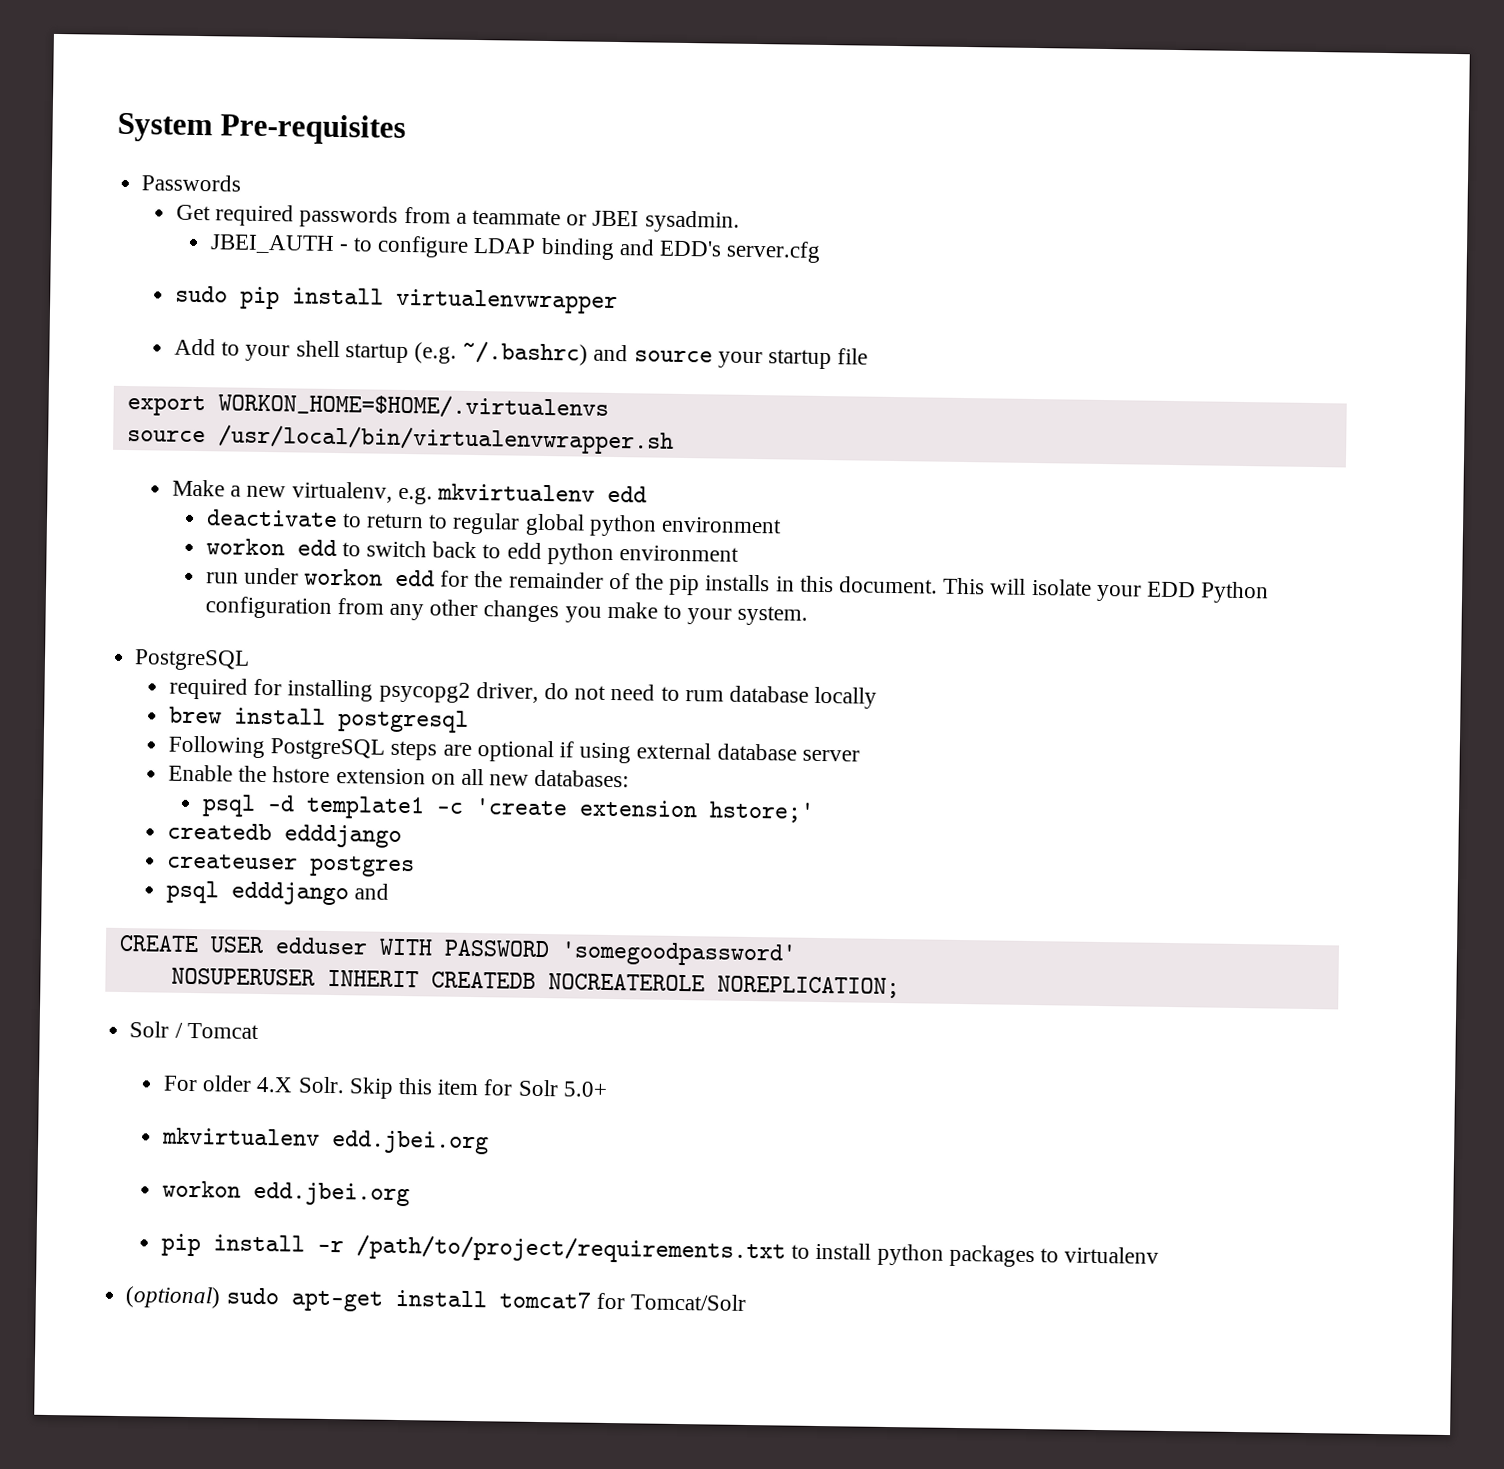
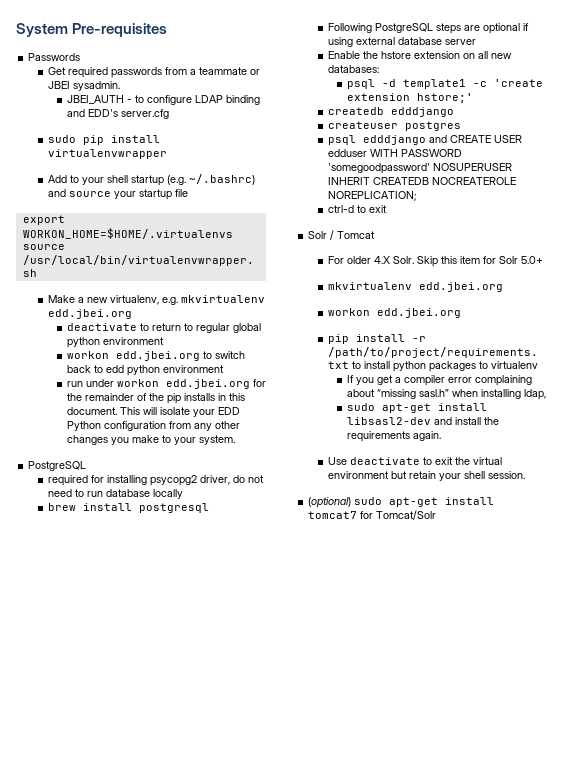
[606,485,647,503] edd -> [47,309,132,319] edd.jbei.org
[296,539,337,557] edd -> [115,351,200,361] edd.jbei.org
[394,569,435,587] edd -> [165,379,250,389] edd.jbei.org
[684,690,724,702] rum -> [86,491,103,497] run
(390, 891) // -> (447, 139) none
(796, 954) // -> (430, 168) none
(900, 987) none -> [327,205,387,213] // ctrl-d to exit
(1160, 1255) none -> [346,375,532,386] [346,389,546,400] [346,403,487,413] [346,417,499,425] [346,431,441,442] [327,457,502,465] [327,471,525,481] // If you get a compiler error complaining about “missing sasl.h” when installing ldap, // sudo apt-get install libsasl2-dev and install the requirements again. // Use deactivate to exit the virtual environment but retain your shell session.

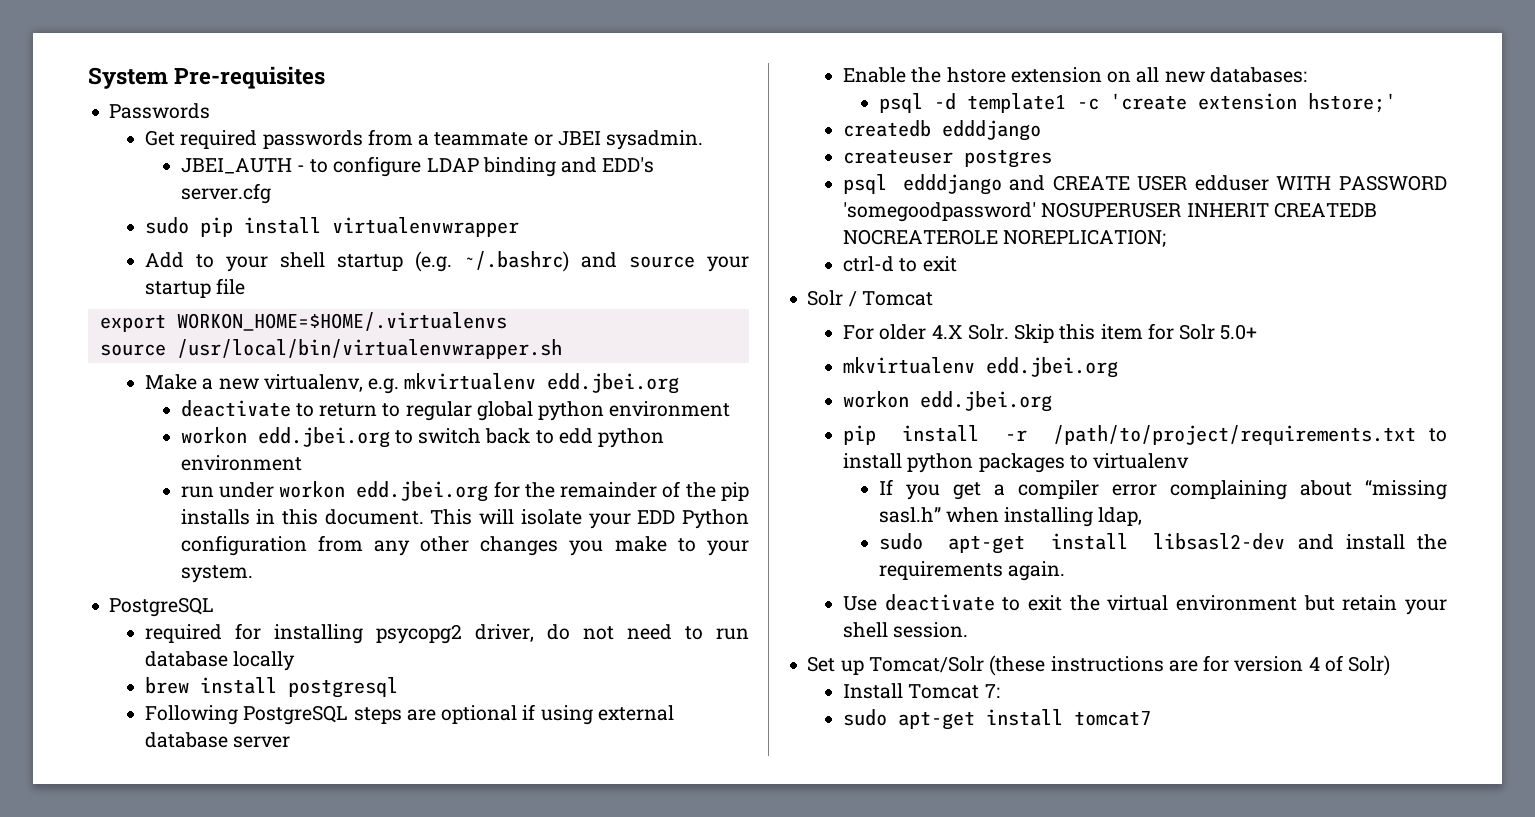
[308,497,352,508] (optional) -> [807,655,1391,676] [843,683,1000,699] Set up Tomcat/Solr (these instructions are for version 4 of Solr) // Install Tomcat 7: //
[360,510,437,520] for Tomcat/Solr -> (1152, 718) none

